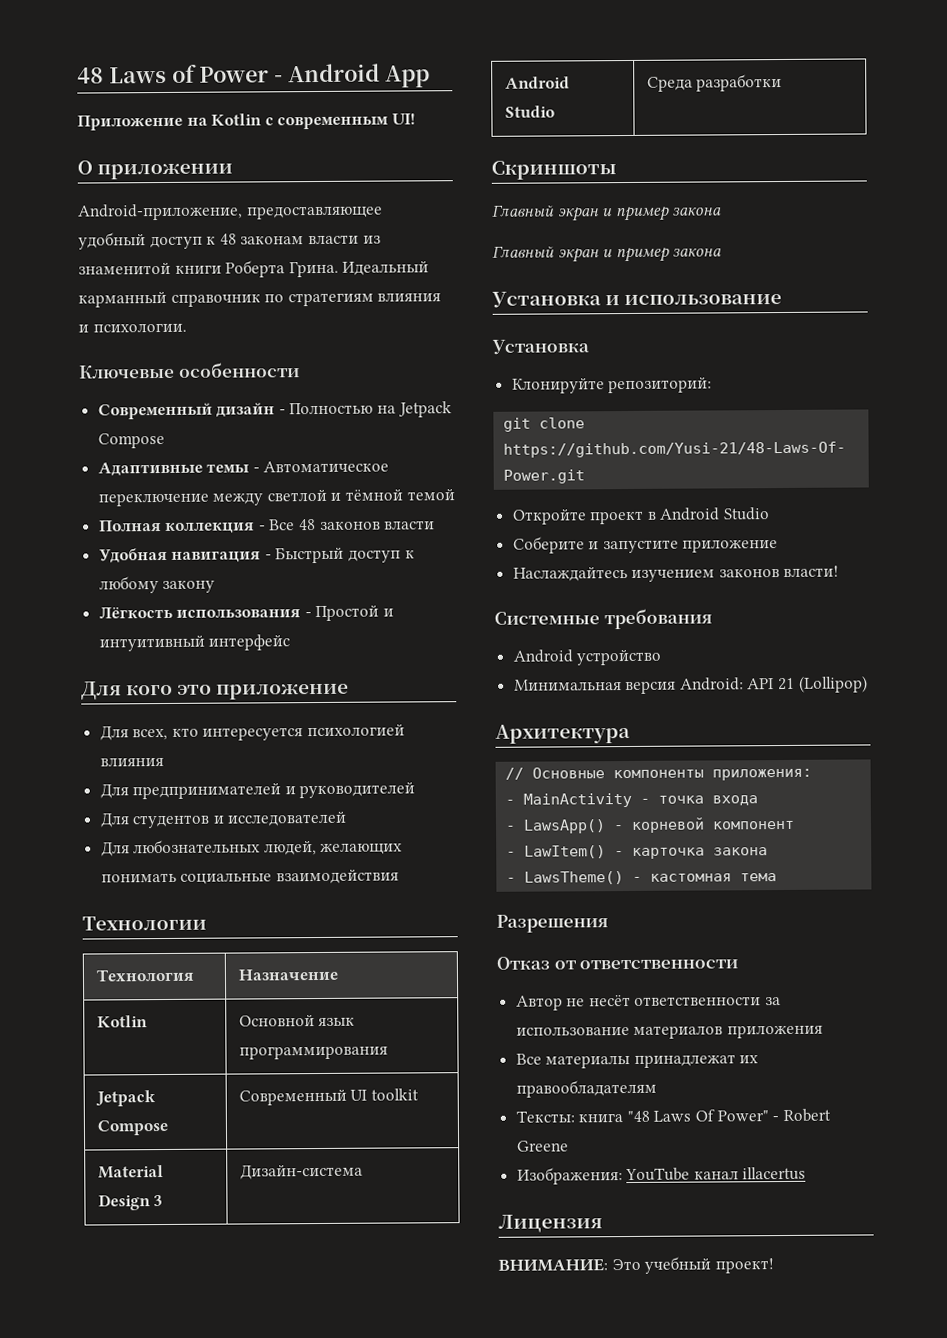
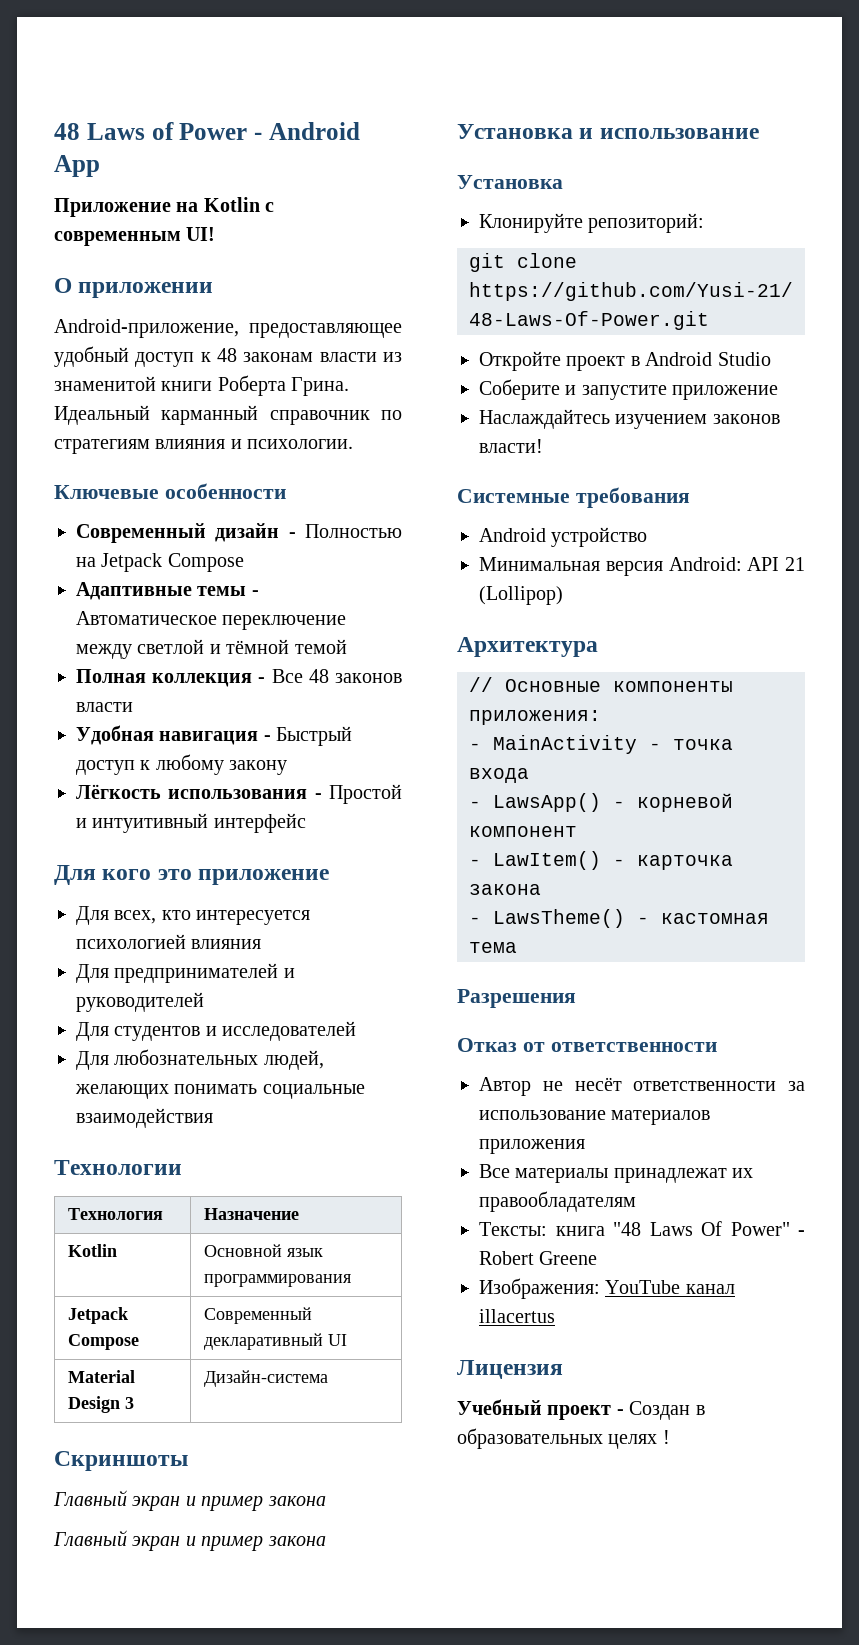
(347, 1097) none -> [204,1333,324,1350] декларативный
[370,1088,419,1101] toolkit -> (348, 1340) none
[504,76,570,89] [504,105,555,118] [646,73,783,92] // Android Studio | Среда разработки -> (329, 1378) none
[498,1256,774,1274] ВНИМАНИЕ: Это учебный проект! -> [457,1399,705,1420] [457,1428,670,1449] Учебный проект - Создан в образовательных целях !

